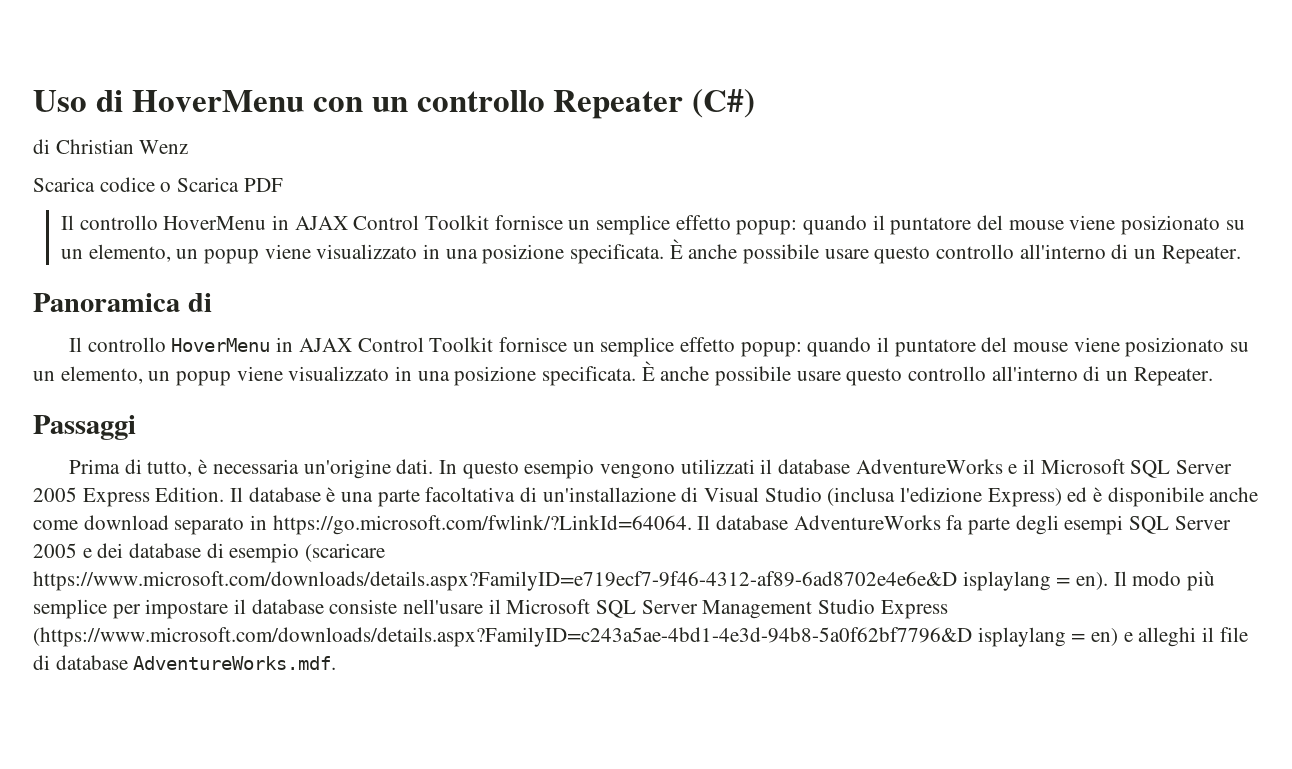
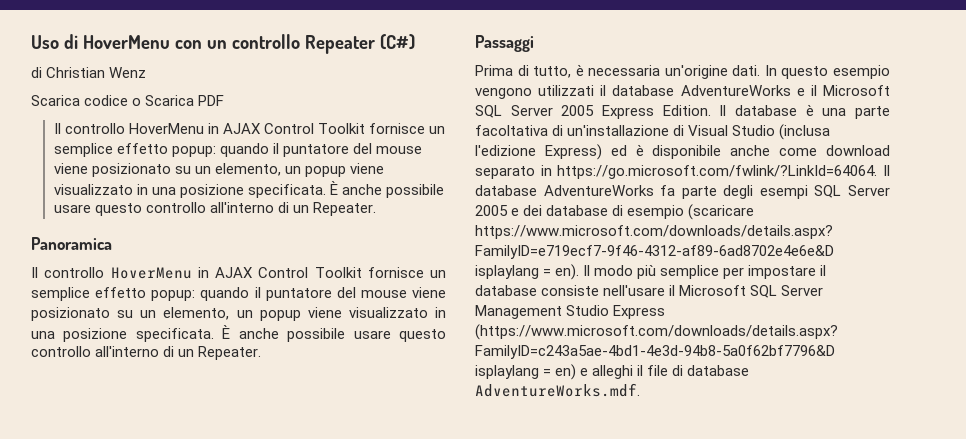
[187,293,212,312] di -> (112, 243) none

